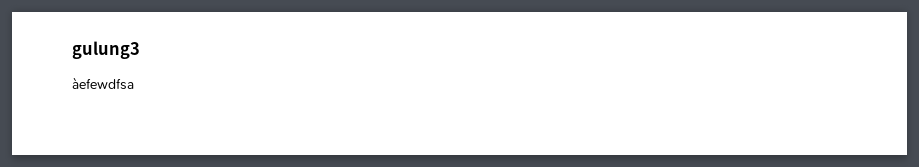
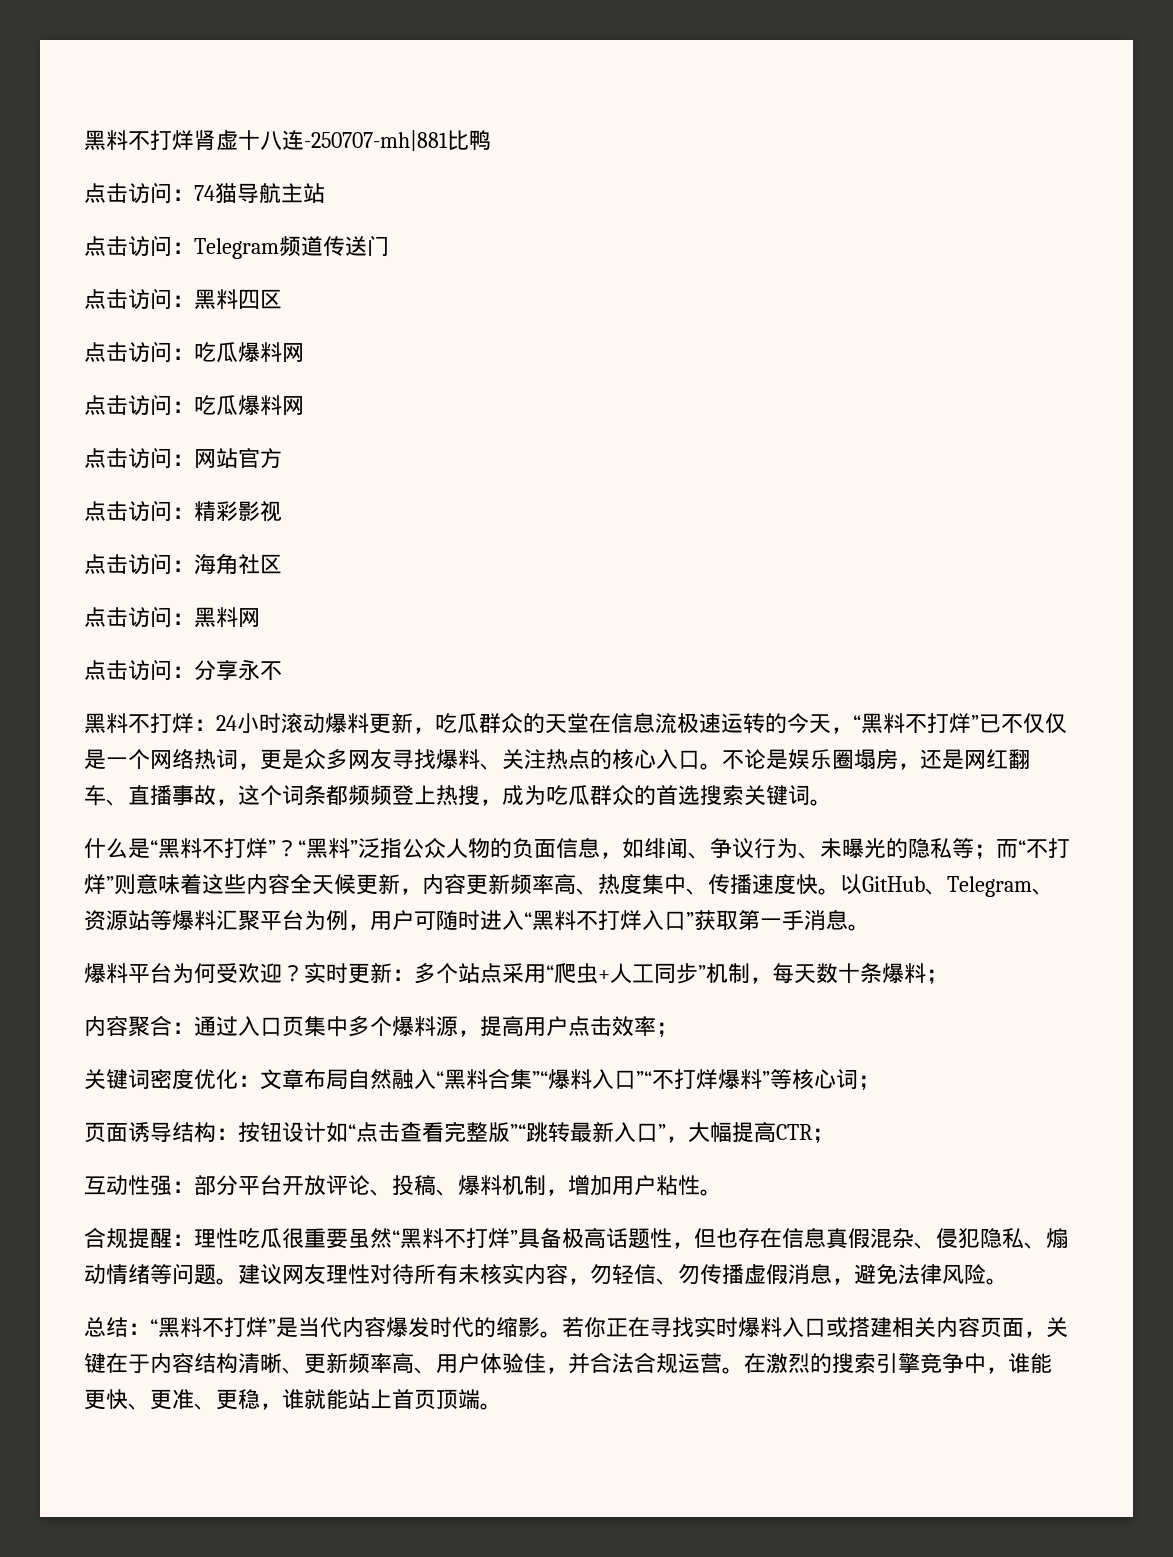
[72,41,140,59] [72,77,134,90] gulung3 // àefewdfsa -> [84,130,491,151] [84,182,325,204] [84,235,389,259] [84,288,282,310] [84,341,304,363] [84,394,304,416] [84,447,282,469] [84,500,282,522] [84,553,282,575] [84,606,260,628] [84,659,282,681] [84,712,1067,734] [84,749,1030,770] [84,785,832,806] [84,837,1070,859] [84,873,1054,897] [84,909,870,931] [84,963,948,984] [84,1015,678,1037] [84,1068,880,1090] [84,1121,834,1143] [84,1175,722,1196] [84,1227,1068,1249] [84,1263,1008,1285] [84,1317,1068,1338] [84,1352,1052,1374] [84,1389,502,1410] 黑料不打烊肾虚十八连-250707-mh|881比鸭 // 点击访问：74猫导航主站 // 点击访问：Telegram频道传送门 // 点击访问：黑料四区 // 点击访问：吃瓜爆料网 // 点击访问：吃瓜爆料网 // 点击访问：网站官方 // 点击访问：精彩影视 // 点击访问：海角社区 // 点击访问：黑料网 // 点击访问：分享永不 // 黑料不打烊：24小时滚动爆料更新，吃瓜群众的天堂在信息流极速运转的今天，“黑料不打烊”已不仅仅是一个网络热词，更是众多网友寻找爆料、关注热点的核心入口。不论是娱乐圈塌房，还是网红翻车、直播事故，这个词条都频频登上热搜，成为吃瓜群众的首选搜索关键词。 // 什么是“黑料不打烊”？“黑料”泛指公众人物的负面信息，如绯闻、争议行为、未曝光的隐私等；而“不打烊”则意味着这些内容全天候更新，内容更新频率高、热度集中、传播速度快。以GitHub、Telegram、资源站等爆料汇聚平台为例，用户可随时进入“黑料不打烊入口”获取第一手消息。 // 爆料平台为何受欢迎？实时更新：多个站点采用“爬虫+人工同步”机制，每天数十条爆料； // 内容聚合：通过入口页集中多个爆料源，提高用户点击效率； // 关键词密度优化：文章布局自然融入“黑料合集”“爆料入口”“不打烊爆料”等核心词； // 页面诱导结构：按钮设计如“点击查看完整版”“跳转最新入口”，大幅提高CTR； // 互动性强：部分平台开放评论、投稿、爆料机制，增加用户粘性。 // 合规提醒：理性吃瓜很重要虽然“黑料不打烊”具备极高话题性，但也存在信息真假混杂、侵犯隐私、煽动情绪等问题。建议网友理性对待所有未核实内容，勿轻信、勿传播虚假消息，避免法律风险。 // 总结：“黑料不打烊”是当代内容爆发时代的缩影。若你正在寻找实时爆料入口或搭建相关内容页面，关键在于内容结构清晰、更新频率高、用户体验佳，并合法合规运营。在激烈的搜索引擎竞争中，谁能更快、更准、更稳，谁就能站上首页顶端。

